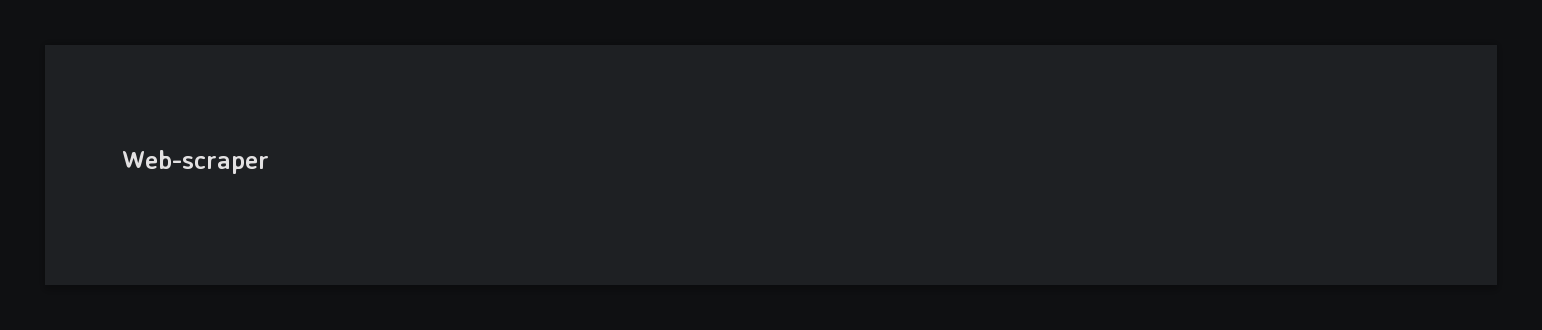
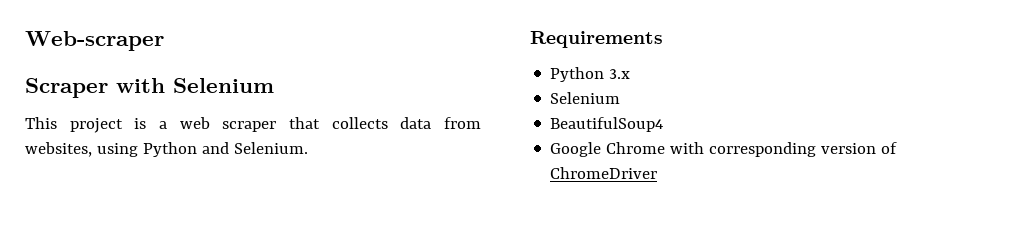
(269, 162) none -> [25,78,274,98] [25,117,482,133] [25,142,308,157] [530,31,663,48] [550,67,631,82] [550,92,621,104] [550,117,664,132] [550,142,898,157] [550,167,658,179] // Scraper with Selenium // This project is a web scraper that collects data from websites, using Python and Selenium. // Requirements // Python 3.x // Selenium // BeautifulSoup4 // Google Chrome with corresponding version of ChromeDriver

